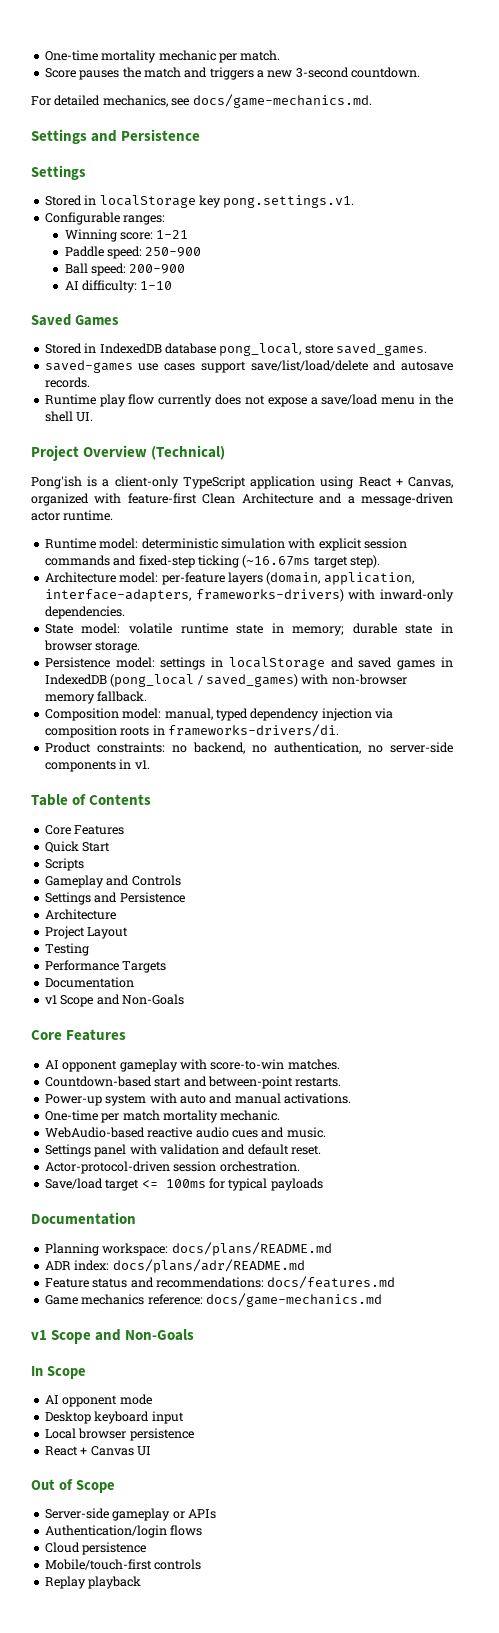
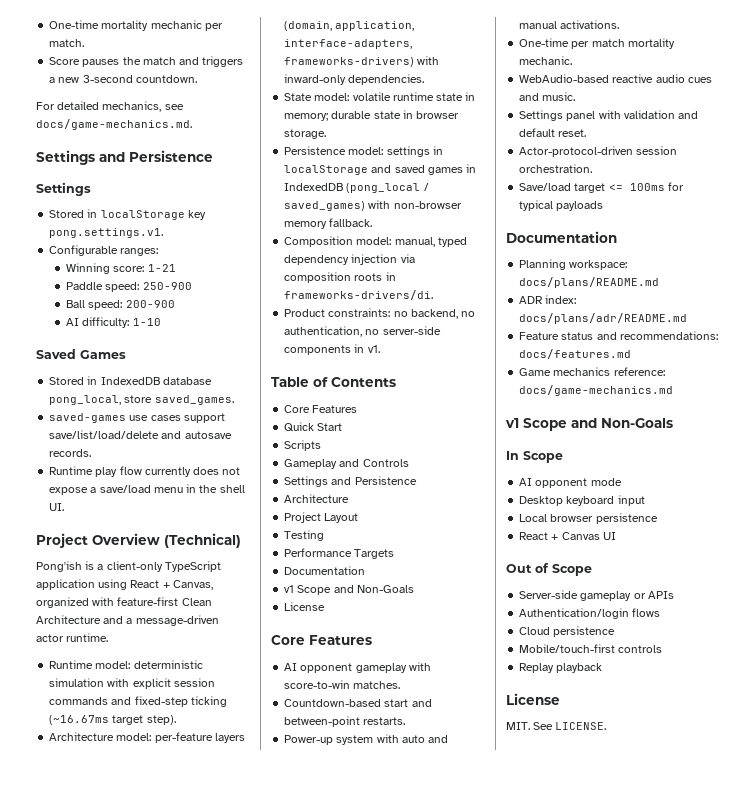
(184, 999) none -> [284,602,326,611] // License
(142, 1582) none -> [506,693,560,705] [506,722,607,730] // License // MIT. See LICENSE.

